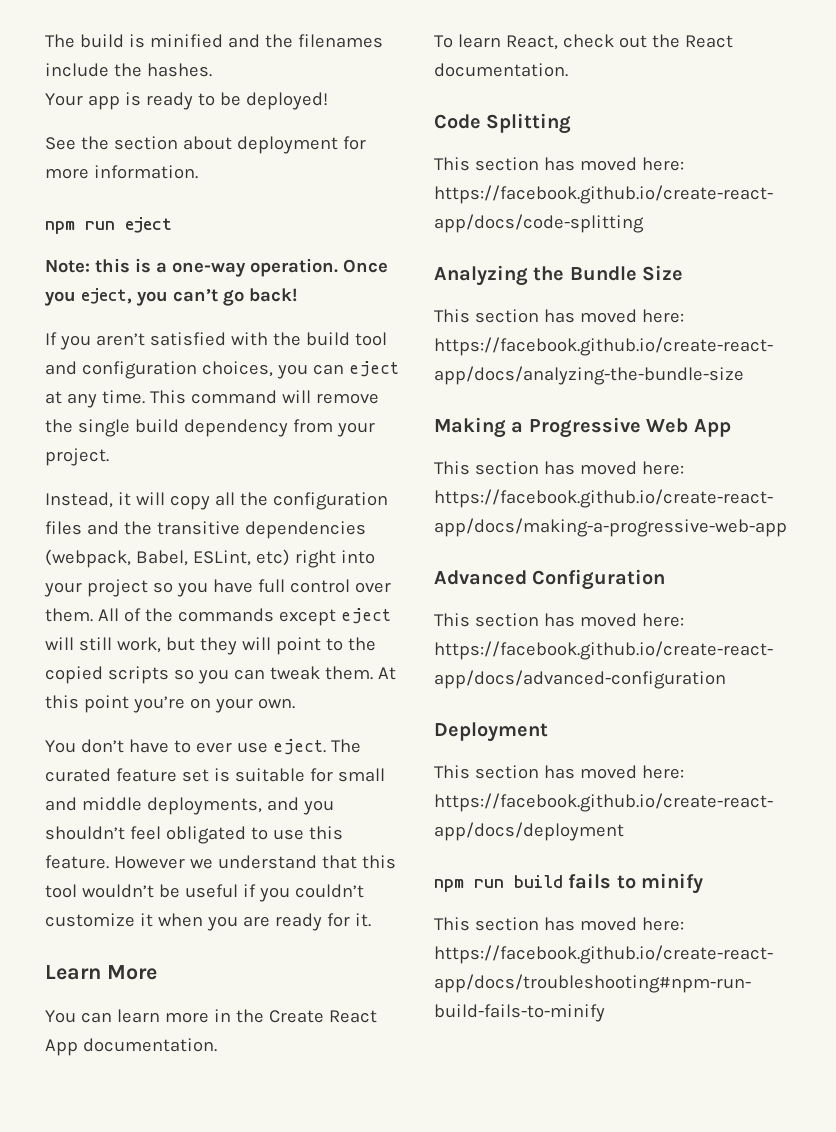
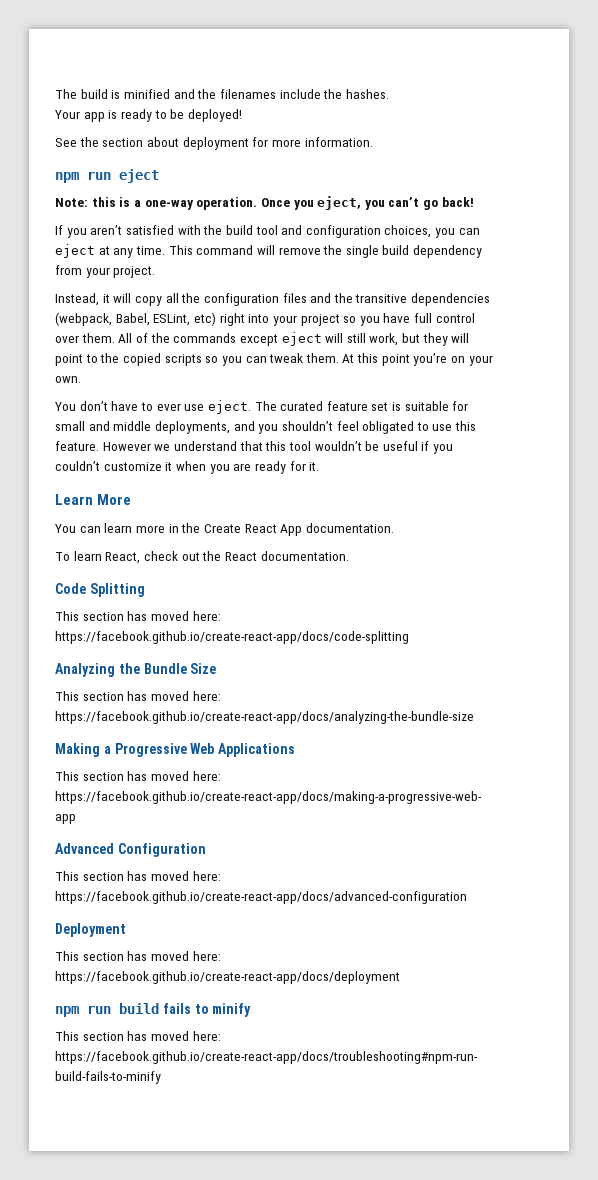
[693,419,731,437] App -> [218,743,296,757] Applications

